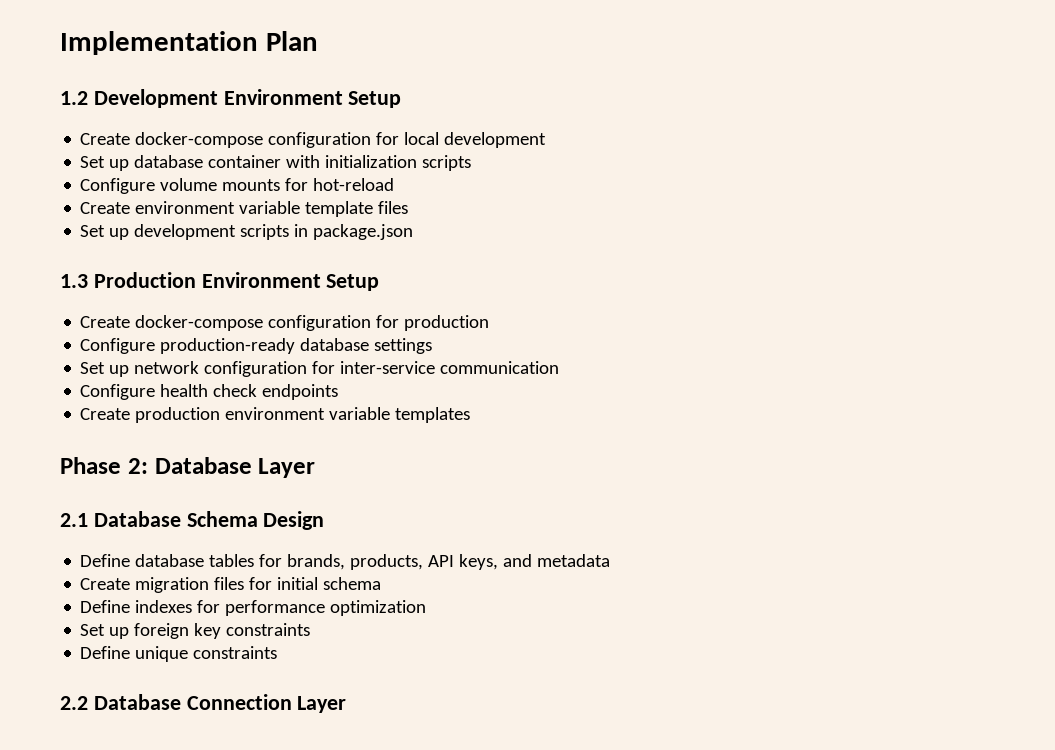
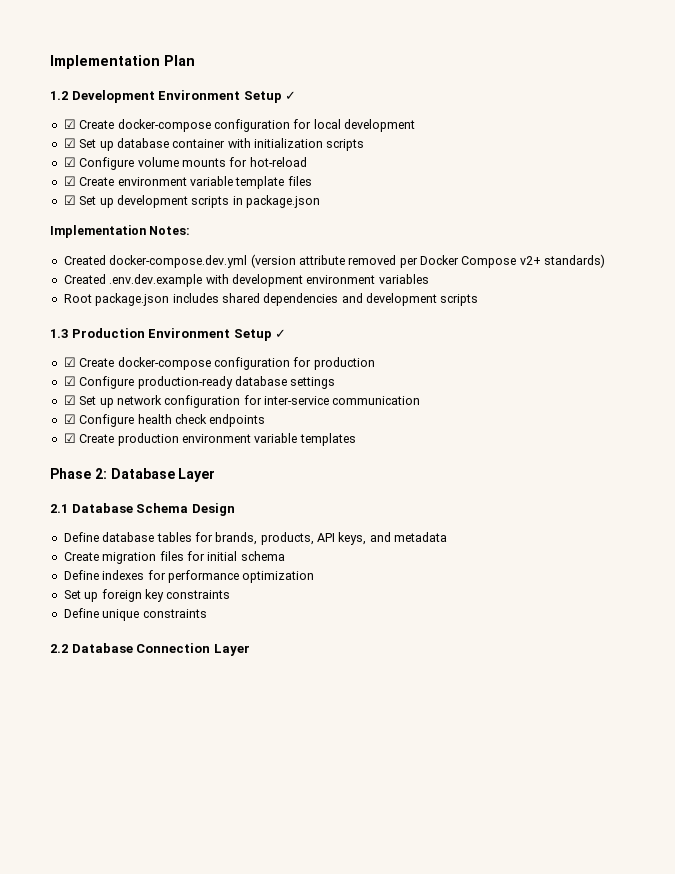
(402, 99) // -> [285,91,297,100] [63,119,76,129] ✓ // ☑
(547, 140) none -> [63,138,76,148] ☑
(472, 163) none -> [63,157,76,167] ☑
(395, 184) none -> [63,176,76,186] ☑
(409, 207) none -> [63,195,76,205] ☑
(414, 232) none -> [50,225,191,238] [63,254,606,268] [63,274,429,287] [63,293,479,306] // Implementation Notes: // Created docker-compose.dev.yml (version attribute removed per Docker Compose v2+ standards) // Created .env.dev.example with development environment variables // Root package.json includes shared dependencies and development scripts
(380, 282) // -> [275,329,287,338] [63,357,76,367] ✓ // ☑
(490, 323) none -> [63,376,76,386] ☑
(433, 346) none -> [63,395,76,405] ☑
(560, 367) none -> [63,414,76,424] ☑
(339, 392) none -> [63,433,76,443] ☑

